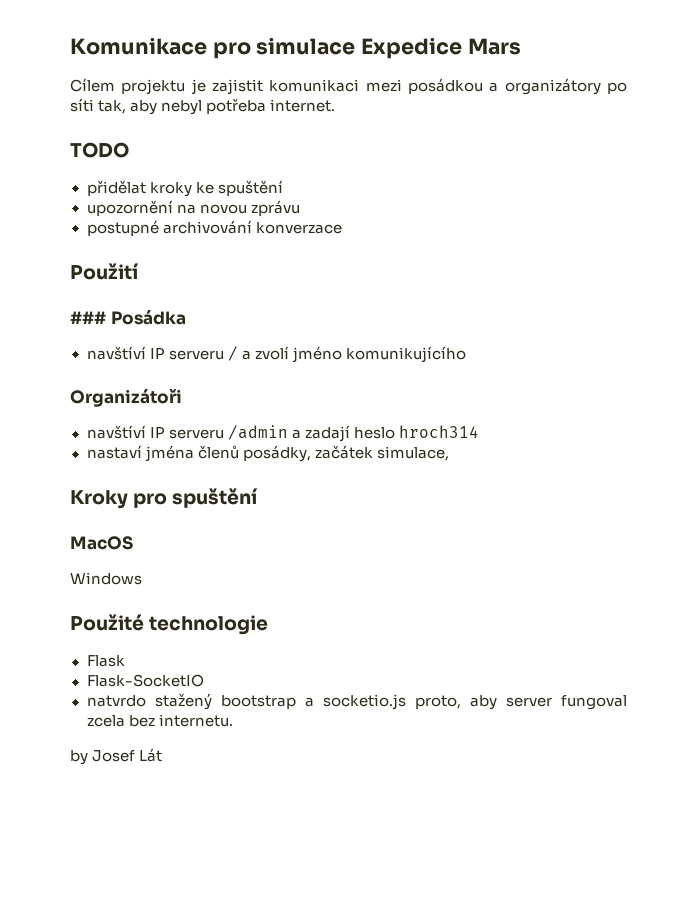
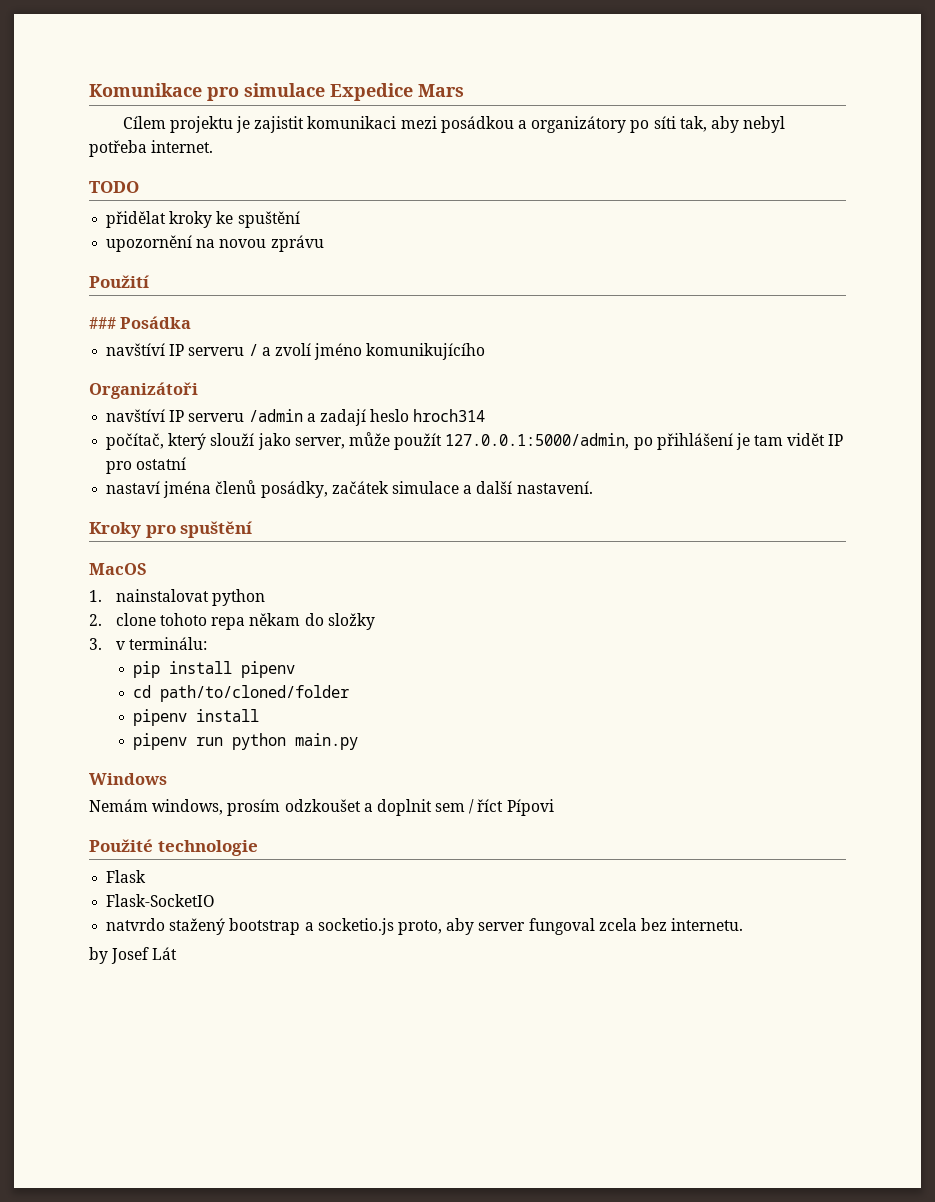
[86,220,342,236] // postupné archivování konverzace -> (324, 243) none
(479, 431) none -> [106,432,844,450] [106,457,187,474] // počítač, který slouží jako server, může použít 127.0.0.1:5000/admin, po přihlášení je tam vidět IP pro ostatní
[376,446,449,461] simulace, -> [391,481,593,494] simulace a další nastavení.
[70,572,142,585] Windows -> [89,589,266,606] [89,613,375,630] [89,637,208,650] [132,661,295,678] [132,685,349,702] [132,709,259,726] [132,733,358,750] [89,773,167,785] [89,799,554,816] 1. nainstalovat python // 2. clone tohoto repa někam do složky // 3. v terminálu: // pip install pipenv // cd path/to/cloned/folder // pipenv install // pipenv run python main.py // Windows // Nemám windows, prosím odzkoušet a doplnit sem / říct Pípovi

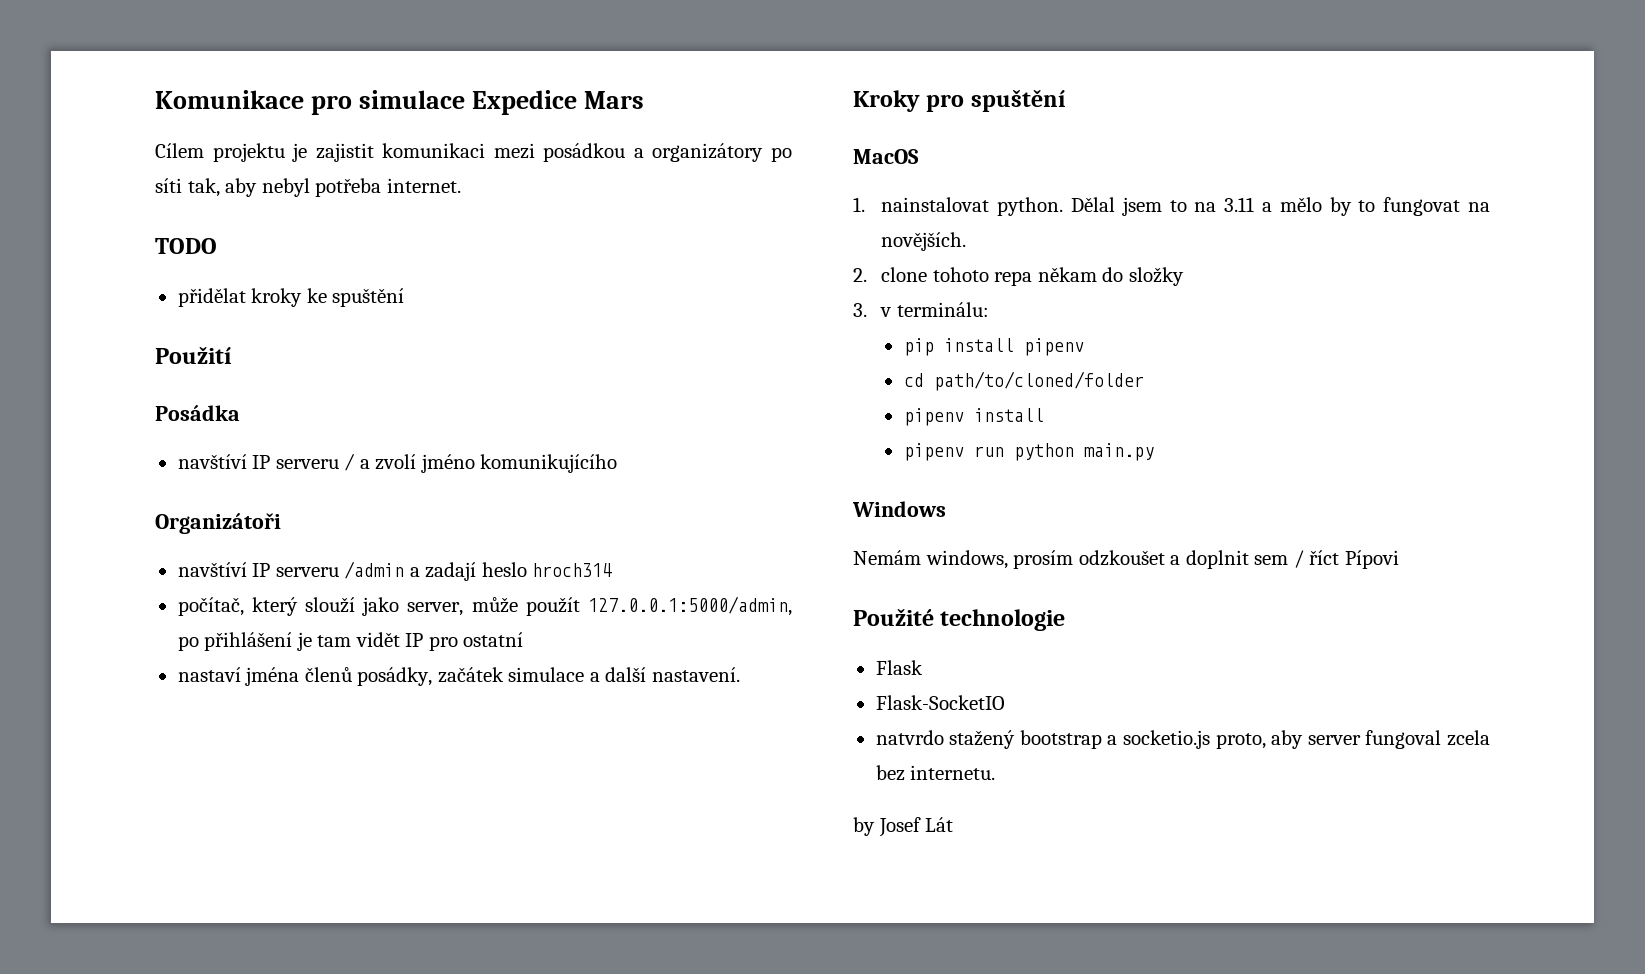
[106,235,324,252] // upozornění na novou zprávu -> (405, 297) none
[89,317,116,329] ### -> (232, 355) none
[212,589,266,606] python -> [997,197,1490,216] [881,232,967,251] python. Dělal jsem to na 3.11 a mělo by to fungovat na novějších.

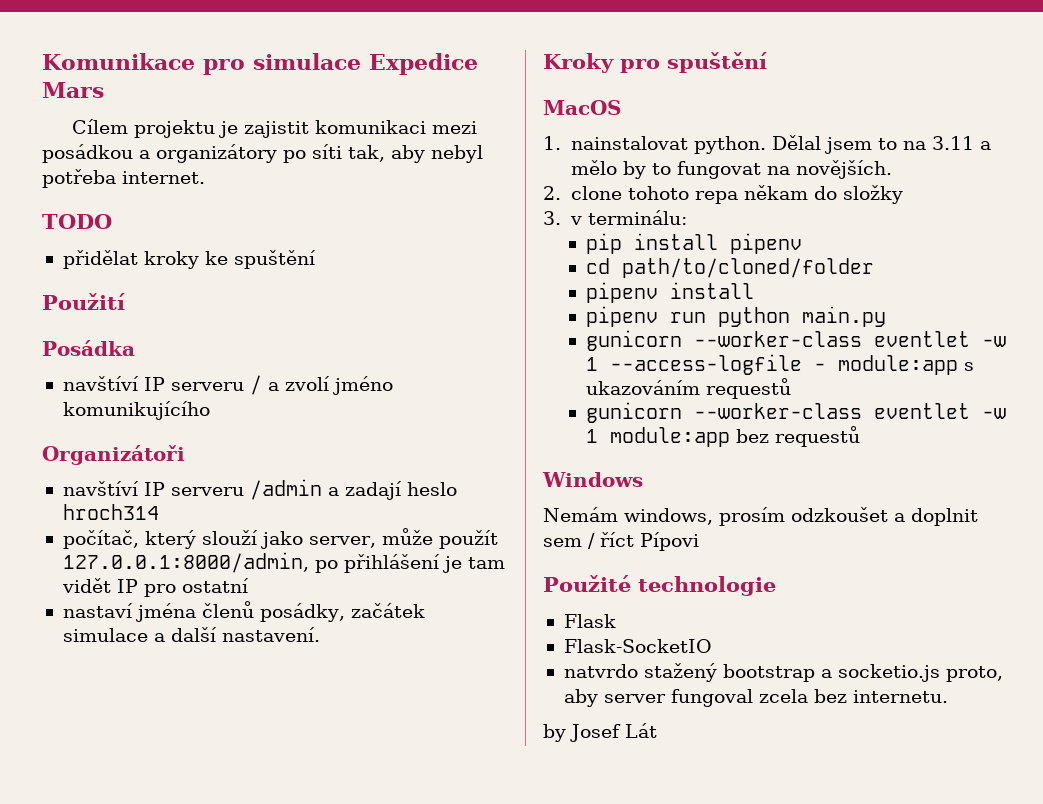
[588,596,792,616] 127.0.0.1:5000/admin, -> [62,552,309,573] 127.0.0.1:8000/admin,
(1154, 452) none -> [585,330,1006,351] [585,354,974,375] [585,378,791,399] [585,402,1006,423] [585,426,860,447] // gunicorn --worker-class eventlet -w 1 --access-logfile - module:app s ukazováním requestů // gunicorn --worker-class eventlet -w 1 module:app bez requestů

